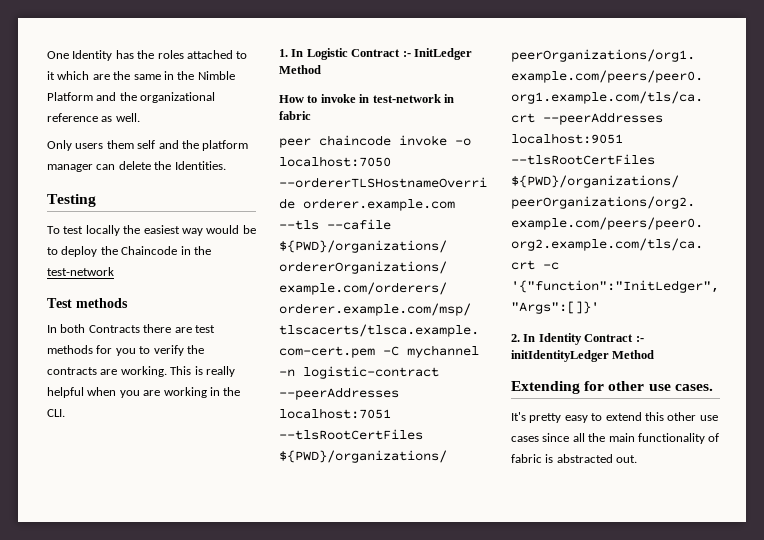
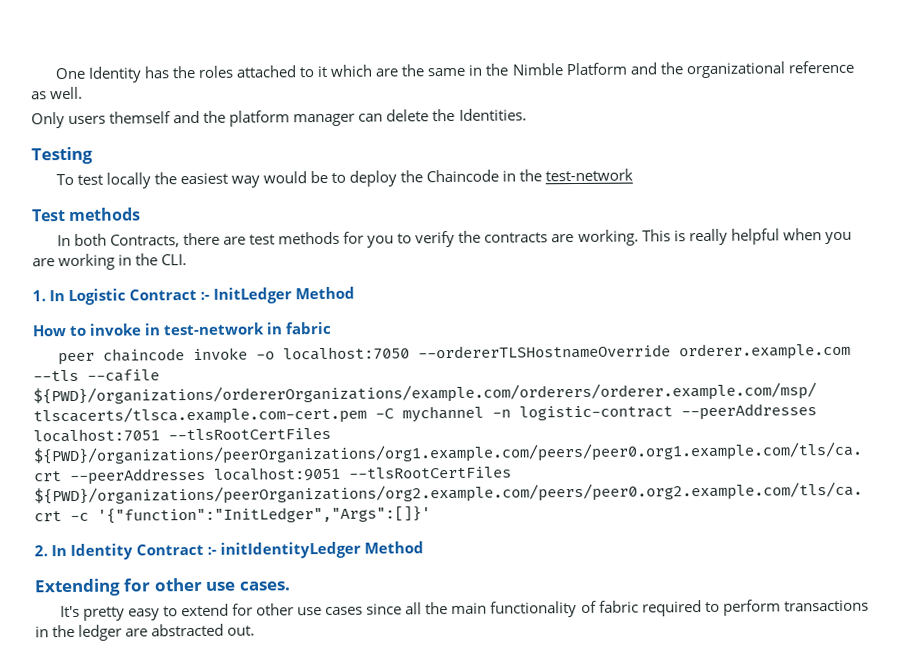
[106,140,156,149] them self -> [109,111,172,124] themself
[88,325,140,333] Contracts -> [109,234,180,248] Contracts,
[644,412,664,421] this -> [232,603,254,616] for
[545,454,554,463] is -> [641,599,869,617] [35,624,149,641] required to perform transactions in the ledger are

